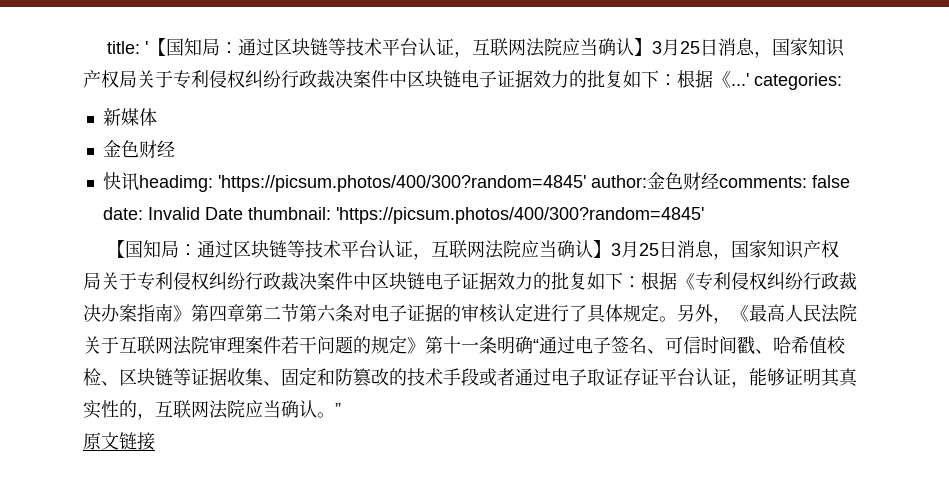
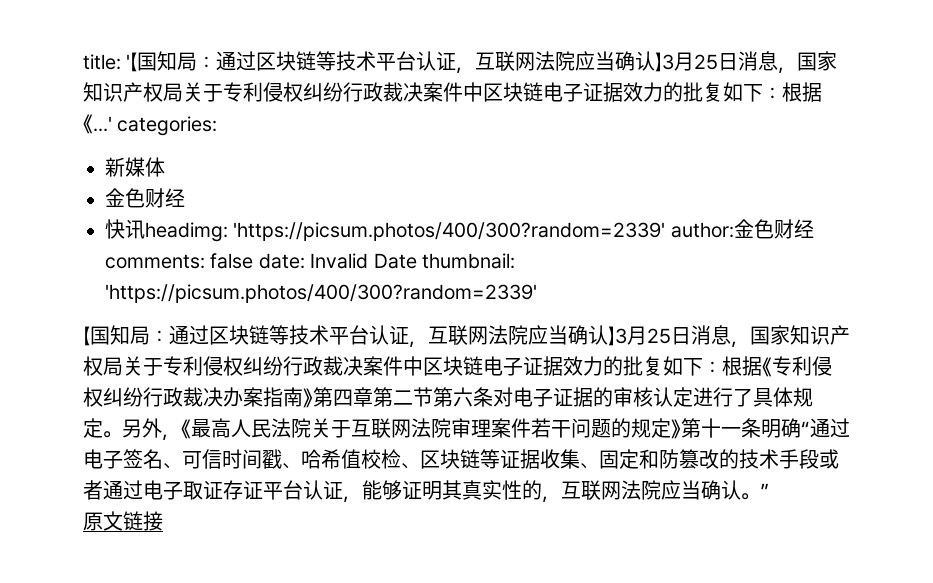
[217,175,586,192] 'https://picsum.photos/400/300?random=4845' -> [233,222,666,241] 'https://picsum.photos/400/300?random=2339'
[335,207,704,224] 'https://picsum.photos/400/300?random=4845' -> [105,284,537,303] 'https://picsum.photos/400/300?random=2339'

